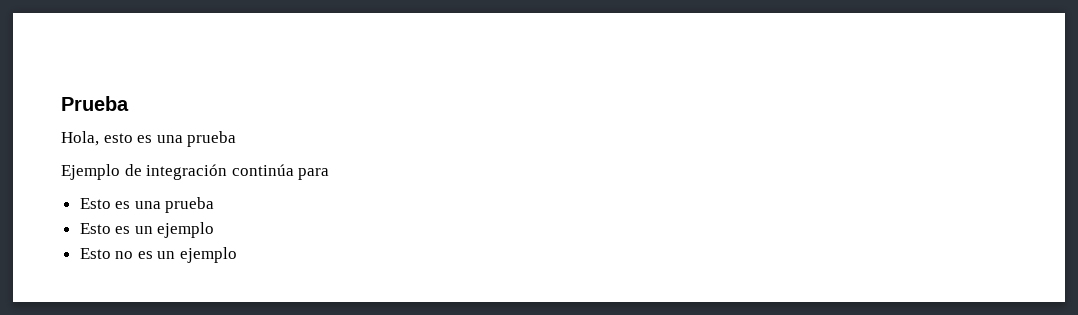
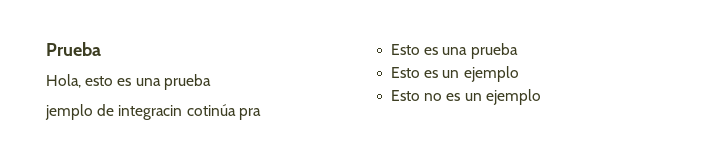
[61,164,330,180] Ejemplo de integración continúa para -> [45,104,261,120] jemplo de integracin cotinúa pra

